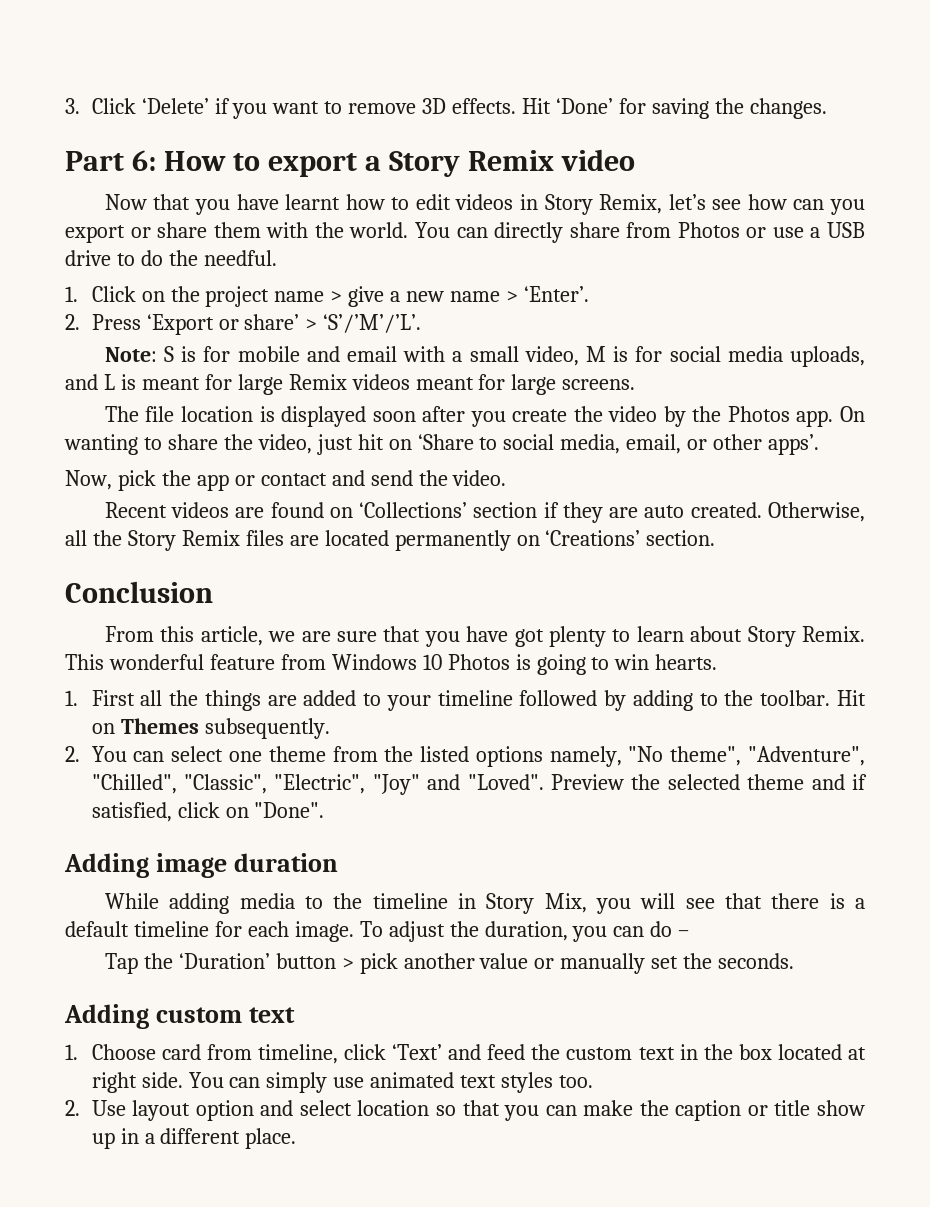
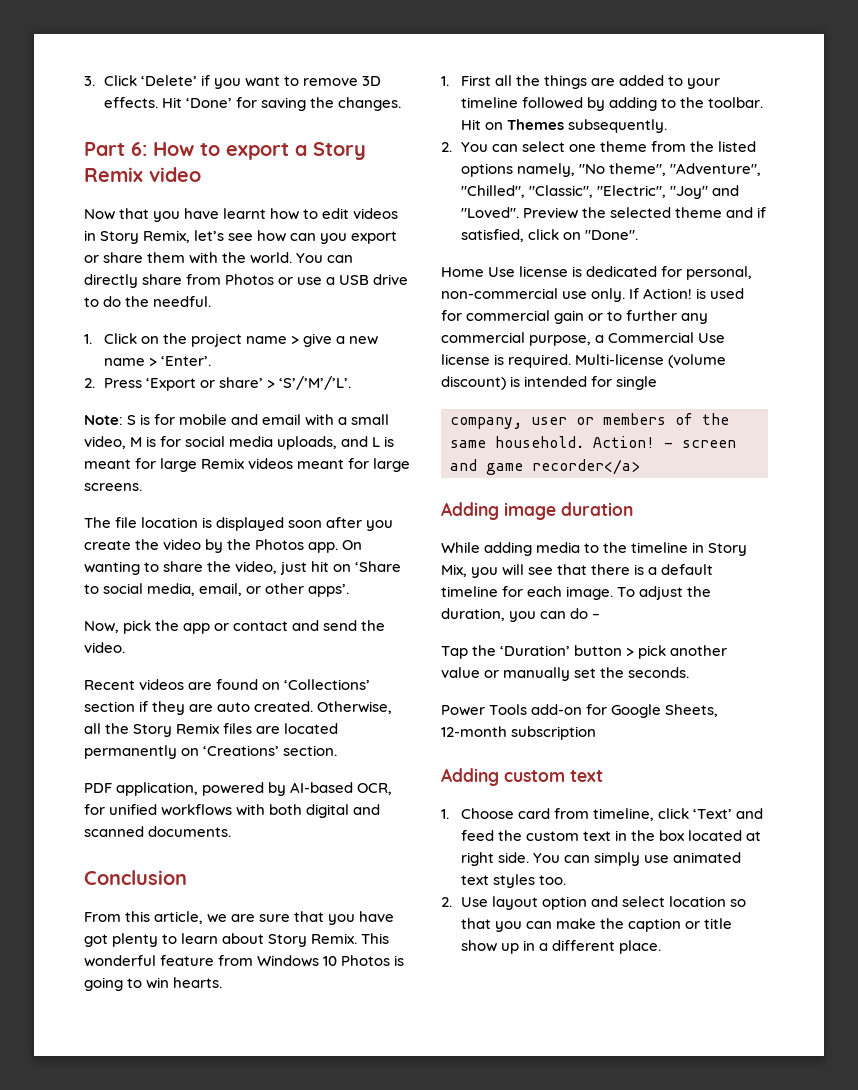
(716, 538) none -> [84,782,393,796] [84,804,381,818] [84,826,232,837] // PDF application, powered by AI-based OCR, for unified workflows with both digital and scanned documents.
(325, 810) none -> [441,266,753,280] [441,288,745,302] [441,310,709,324] [441,332,726,346] [441,354,727,368] [441,376,658,390] [450,413,729,429] [450,436,736,448] [450,459,640,475] // Home Use license is dedicated for personal, non-commercial use only. If Action! is used for commercial gain or to further any commercial purpose, a Commercial Use license is required. Multi-license (volume discount) is intended for single // company, user or members of the same household. Action! - screen and game recorder</a>
(795, 961) none -> [441,704,719,718] [441,726,597,740] // Power Tools add-on for Google Sheets, 12-month subscription

